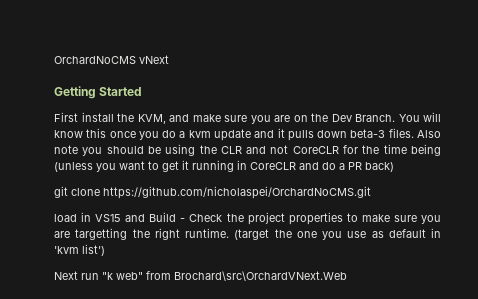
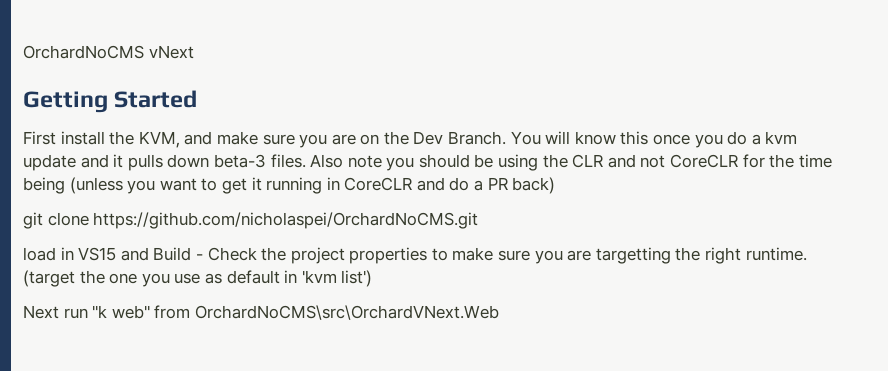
[174,271,347,281] Brochard\src\OrchardVNext.Web -> [194,305,499,320] OrchardNoCMS\src\OrchardVNext.Web

